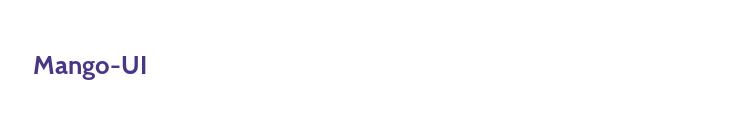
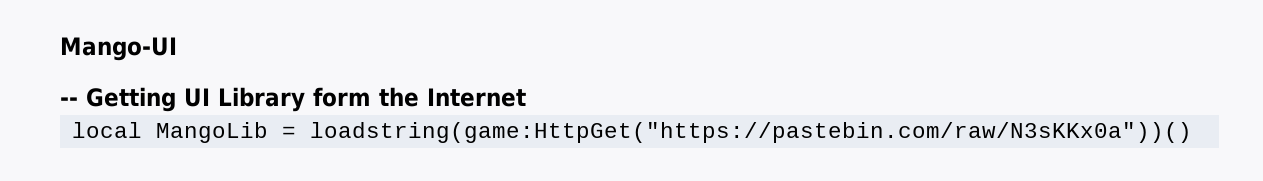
(147, 68) none -> [60,87,526,112] [72,122,1193,143] // -- Getting UI Library form the Internet // local MangoLib = loadstring(game:HttpGet("https://pastebin.com/raw/N3sKKx0a"))()

